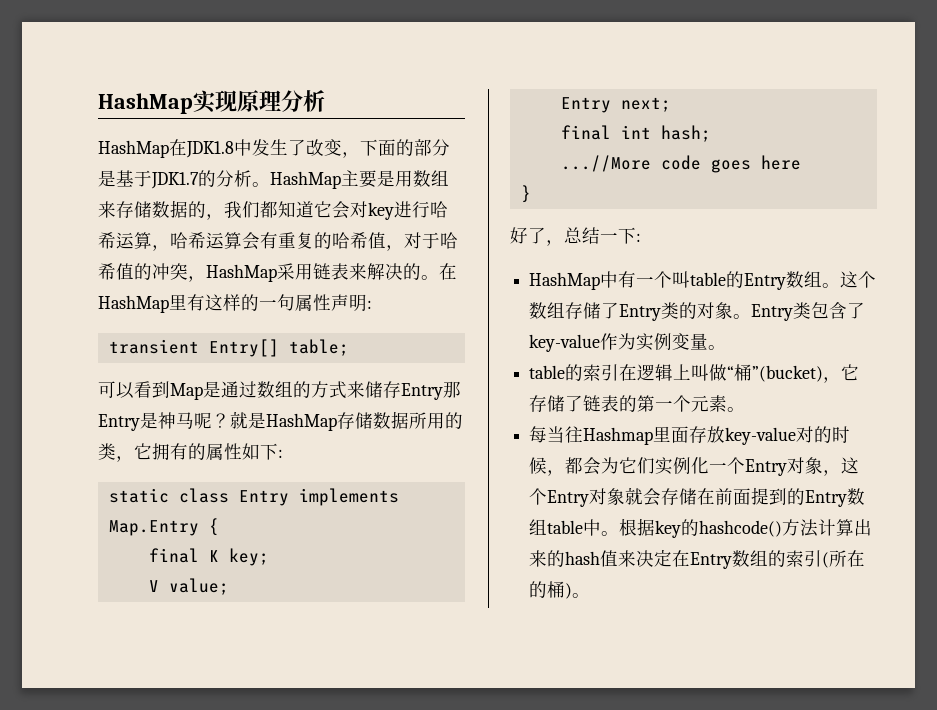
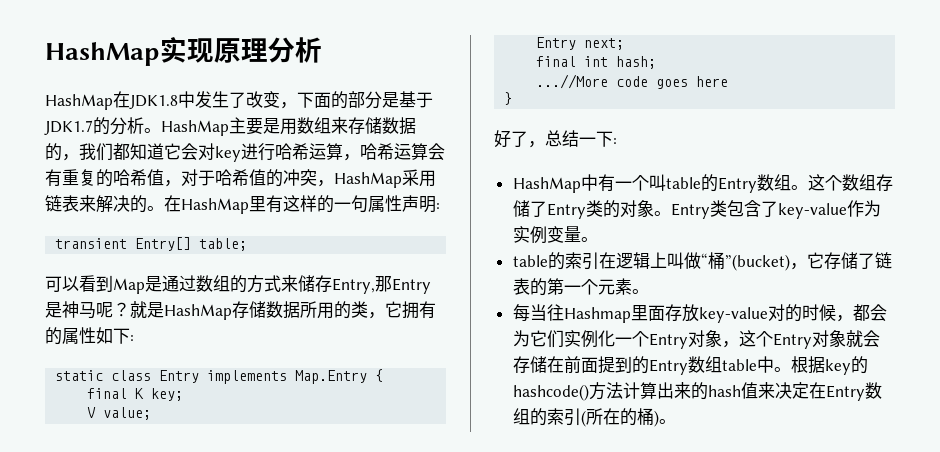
[401,383,443,400] Entry -> [332,278,375,294] Entry,

